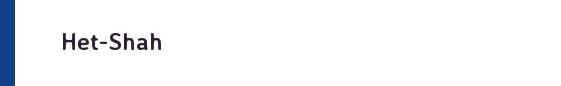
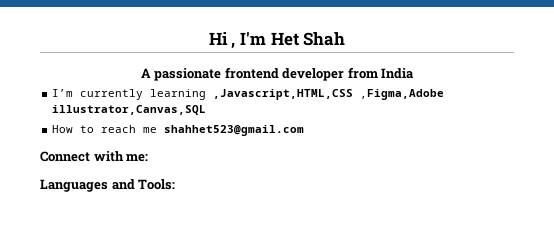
[61,33,163,50] Het-Shah -> [208,32,346,49] [140,67,415,81] [52,89,445,100] [52,105,207,115] [52,125,305,136] [40,151,149,162] [40,179,176,192] Hi , I'm Het Shah // A passionate frontend developer from India // I’m currently learning ,Javascript,HTML,CSS ,Figma,Adobe illustrator,Canvas,SQL // How to reach me shahhet523@gmail.com // Connect with me: // Languages and Tools:

